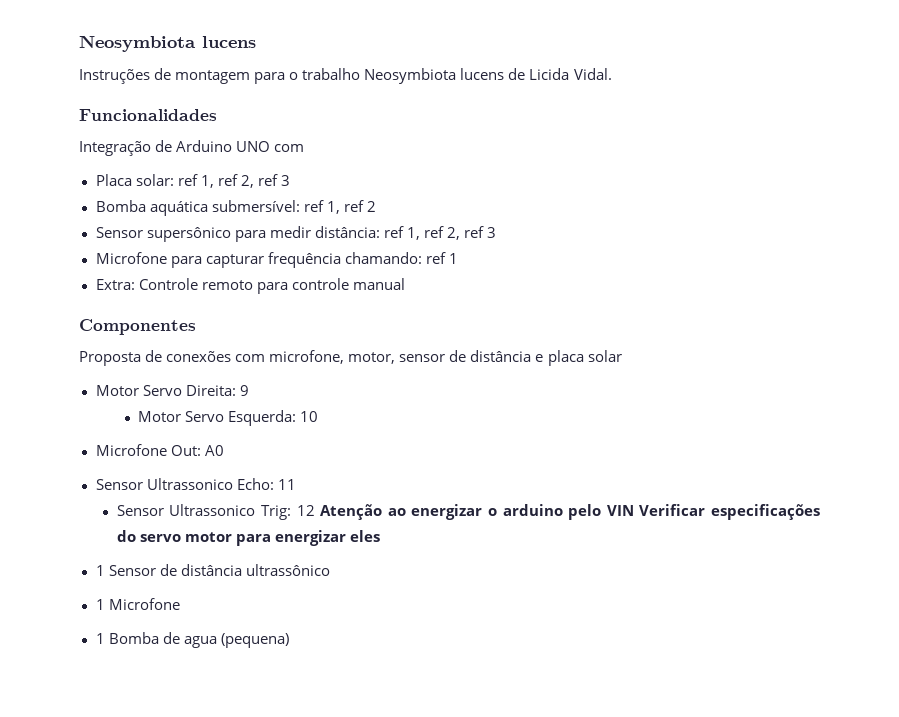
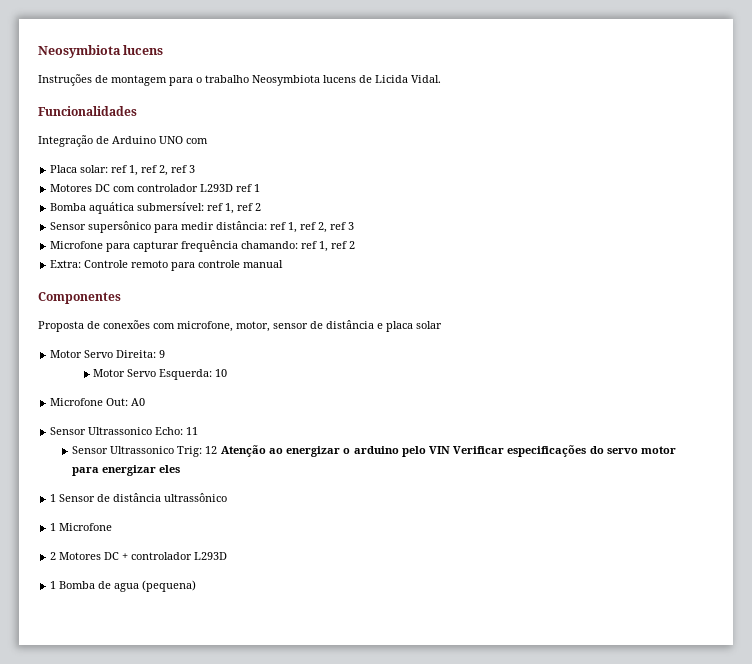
(290, 180) none -> [50,184,261,192] // Motores DC com controlador L293D ref 1
[448,253,458,264] 1 -> [319,241,356,252] 1, ref 2
(180, 604) none -> [50,552,228,560] // 2 Motores DC + controlador L293D

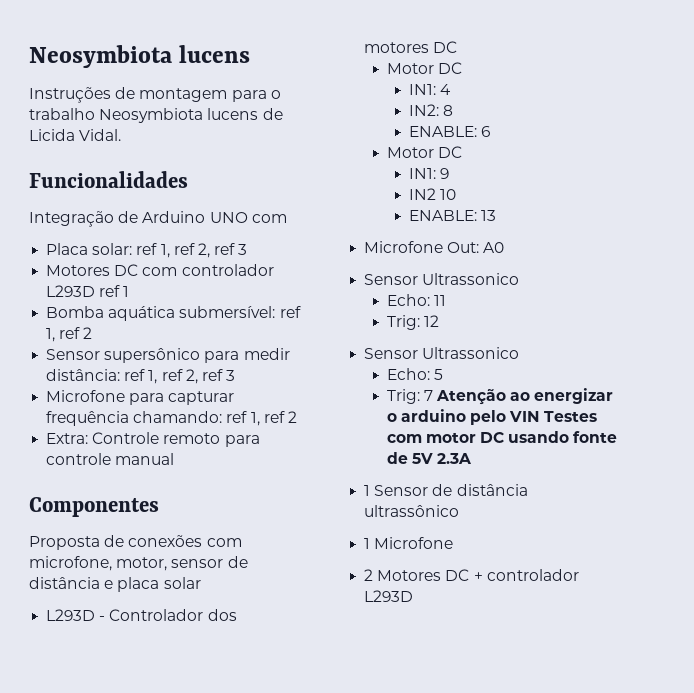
[50,350,166,358] [93,369,213,380] Motor Servo Direita: 9 // Motor Servo Esquerda: -> [46,609,237,621] [364,41,458,53] [386,62,462,74] [408,84,452,95] [408,104,454,116] [408,126,491,137] [386,146,462,158] [408,168,450,179] [408,188,436,200] L293D - Controlador dos motores DC // Motor DC // IN1: 4 // IN2: 8 // ENABLE: 6 // Motor DC // IN1: 9 // IN2
(228, 373) none -> [408,210,497,221] // ENABLE: 13
(153, 431) none -> (520, 279) //
[71,446,218,457] // Sensor Ultrassonico Trig: 12 -> [386,315,439,330] [364,347,520,359] [386,368,443,380] [386,389,433,404] // Trig: 12 // Sensor Ultrassonico // Echo: 5 // Trig: 7
[453,445,676,457] [71,465,180,476] Verificar especificações do servo motor para energizar eles -> [544,411,598,422] [386,431,618,443] [386,452,472,464] Testes com motor DC usando fonte de 5V 2.3A
[50,580,197,592] // 1 Bomba de agua (pequena) -> (414, 596) none

